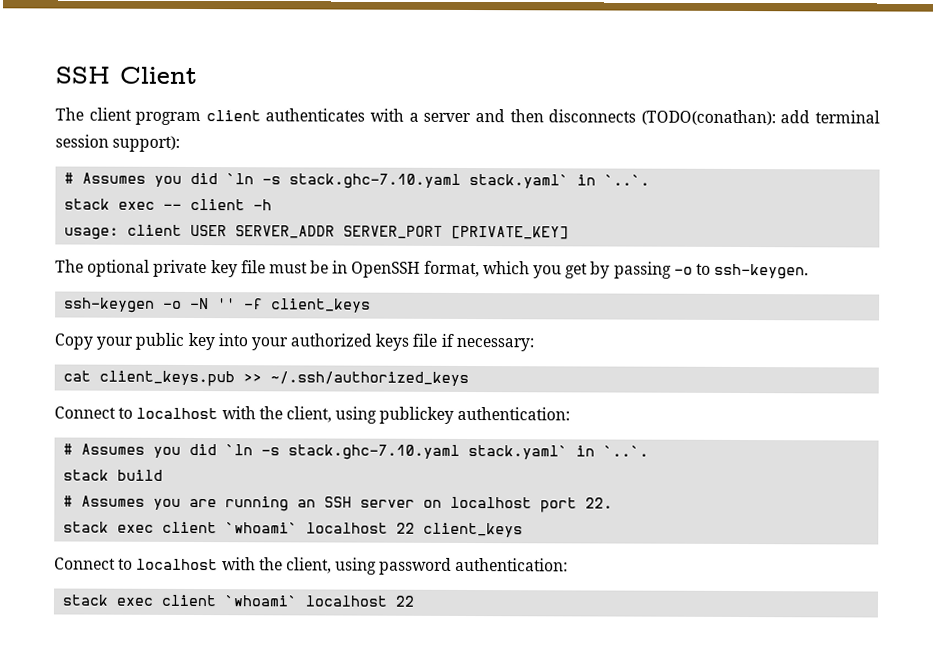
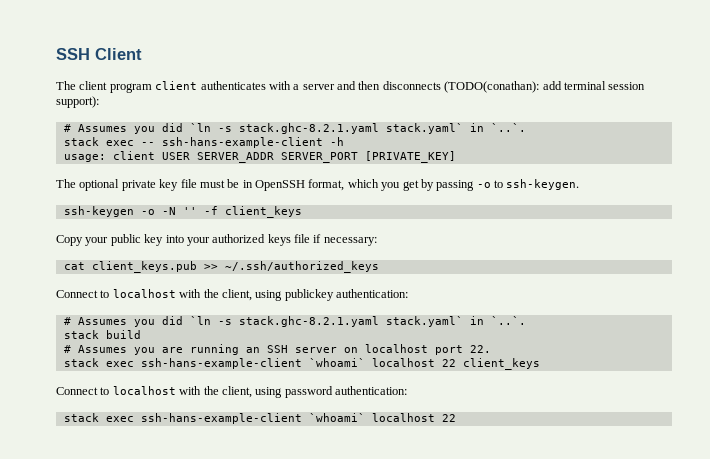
[289,173,462,189] stack.ghc-7.10.yaml -> [238,123,379,134] stack.ghc-8.2.1.yaml
[190,198,246,211] client -> [161,137,323,148] ssh-hans-example-client
[288,444,461,460] stack.ghc-7.10.yaml -> [238,316,379,327] stack.ghc-8.2.1.yaml
[162,521,218,534] client -> [140,358,302,369] ssh-hans-example-client
[161,594,218,607] client -> [140,413,302,424] ssh-hans-example-client

